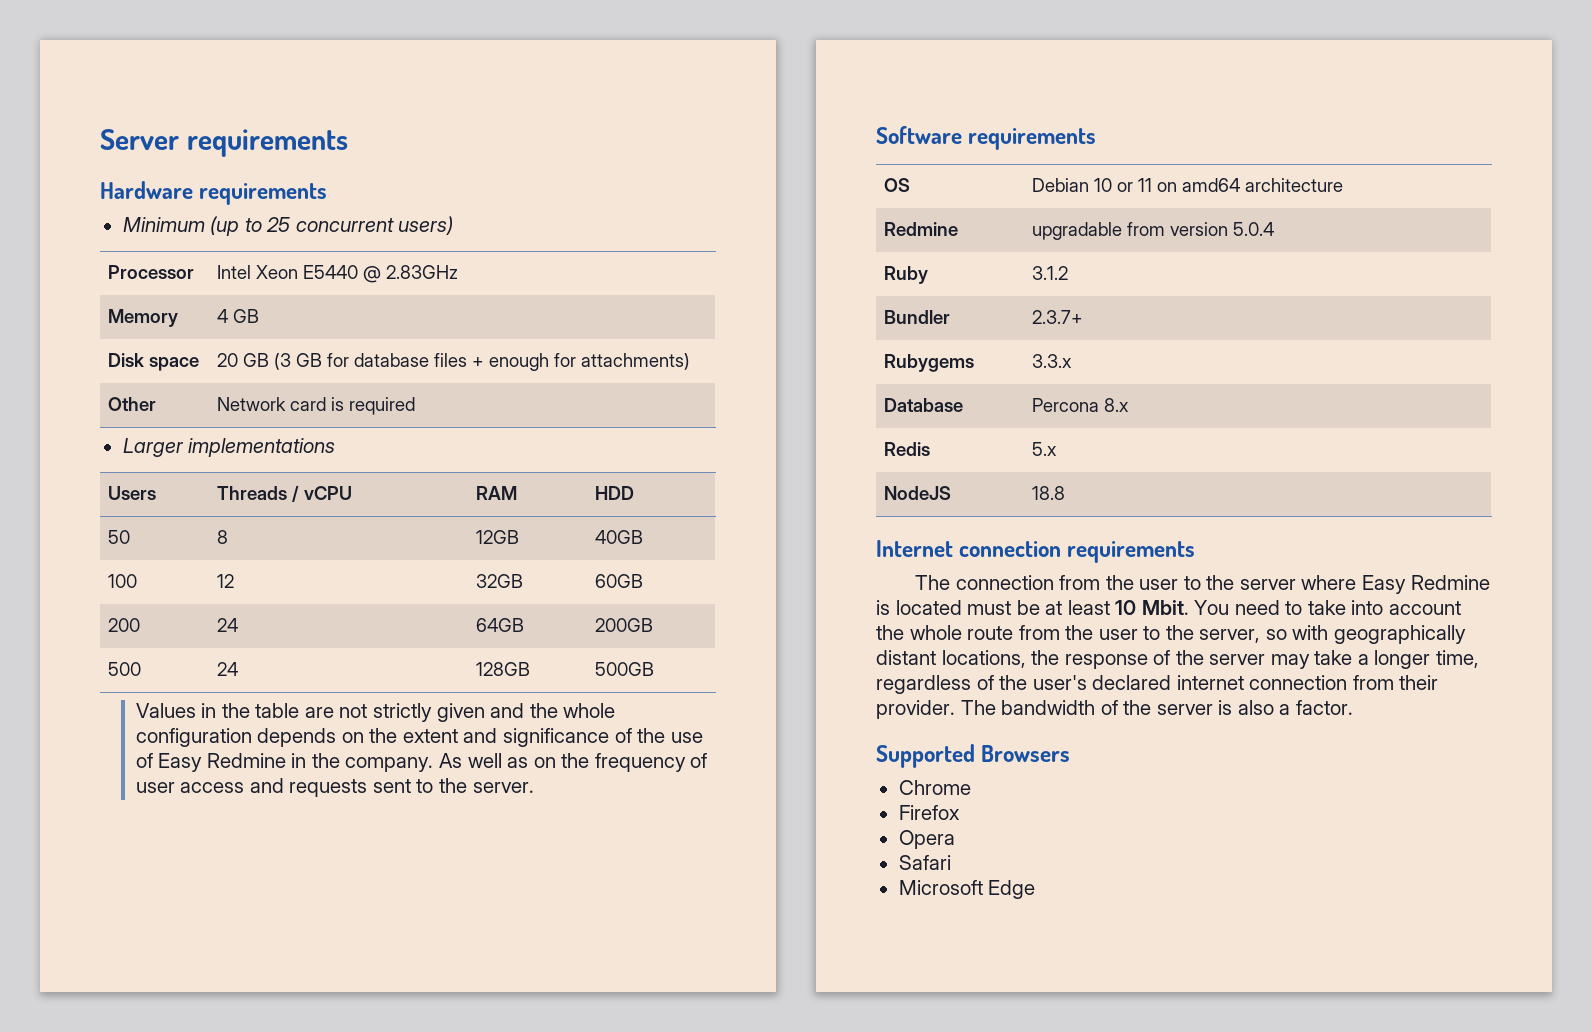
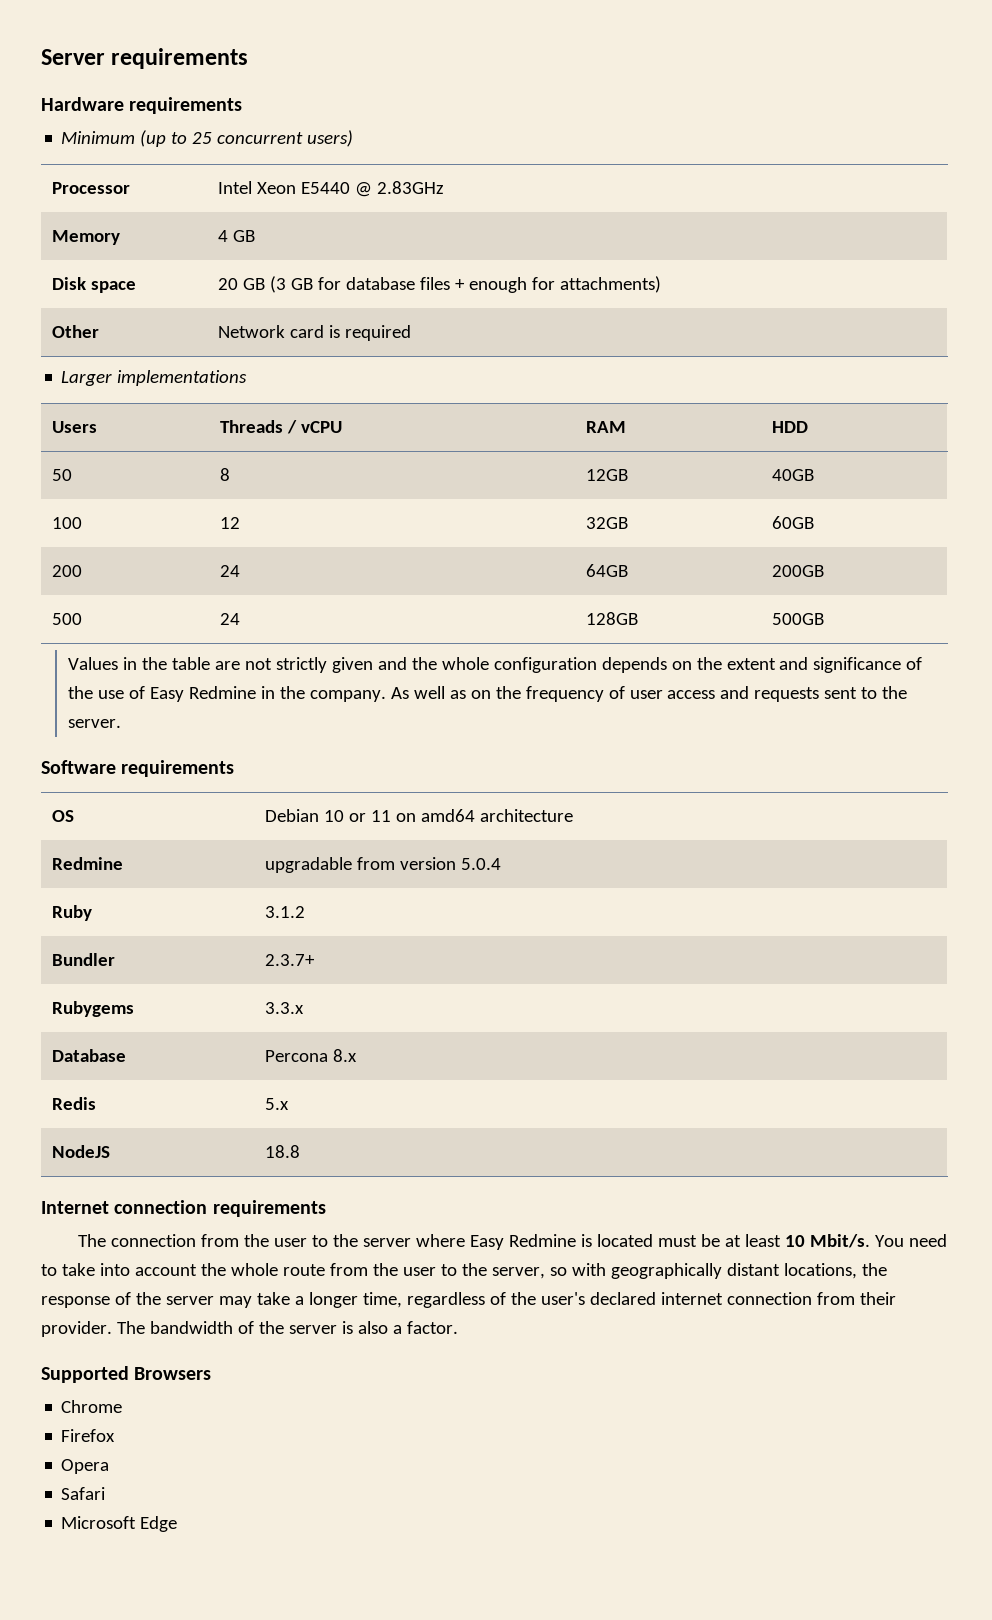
[1141,600,1189,615] Mbit. -> [810,1234,871,1248] Mbit/s.

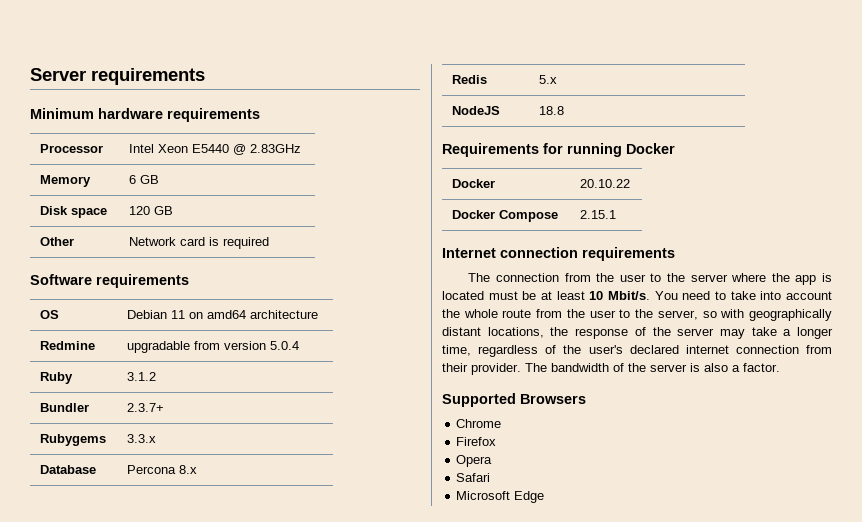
[41,97,243,114] [61,130,354,147] Hardware requirements // Minimum (up to 25 concurrent users) -> [30,108,260,122] Minimum hardware requirements
[217,230,228,242] 4 -> [129,175,137,184] 6
[217,276,661,293] 20 GB (3 GB for database files + enough for attachments) -> [129,206,174,215] 120 GB
[61,370,248,386] [51,421,97,433] [219,420,342,434] [585,421,626,433] [771,421,808,433] [51,469,72,481] [219,468,230,481] [585,469,628,481] [771,469,814,481] [51,517,82,529] [219,517,240,529] [585,517,628,529] [771,516,814,529] [51,565,82,577] [219,565,240,577] [585,564,628,577] [771,565,824,577] [51,613,82,625] [219,613,240,625] [585,612,638,625] [771,613,824,625] [67,657,923,673] [67,686,908,702] [67,719,121,728] // Larger implementations // Users | Threads / vCPU | RAM | HDD // 50 | 8 | 12GB | 40GB // 100 | 12 | 32GB | 60GB // 200 | 24 | 64GB | 200GB // 500 | 24 | 128GB | 500GB // Values in the table are not strictly given and the whole configuration depends on the extent and significance of the use of Easy Redmine in the company. As well as on the frequency of user access and requests sent to the server. -> (270, 243) none
[323,810,366,822] 10 or -> (168, 314) none
(300, 1151) none -> [442,143,675,157] [452,179,496,188] [580,179,631,188] [452,210,559,222] [580,210,617,219] // Requirements for running Docker // Docker | 20.10.22 // Docker Compose | 2.15.1
[470,1234,577,1250] Easy Redmine -> [771,273,817,285] the app

